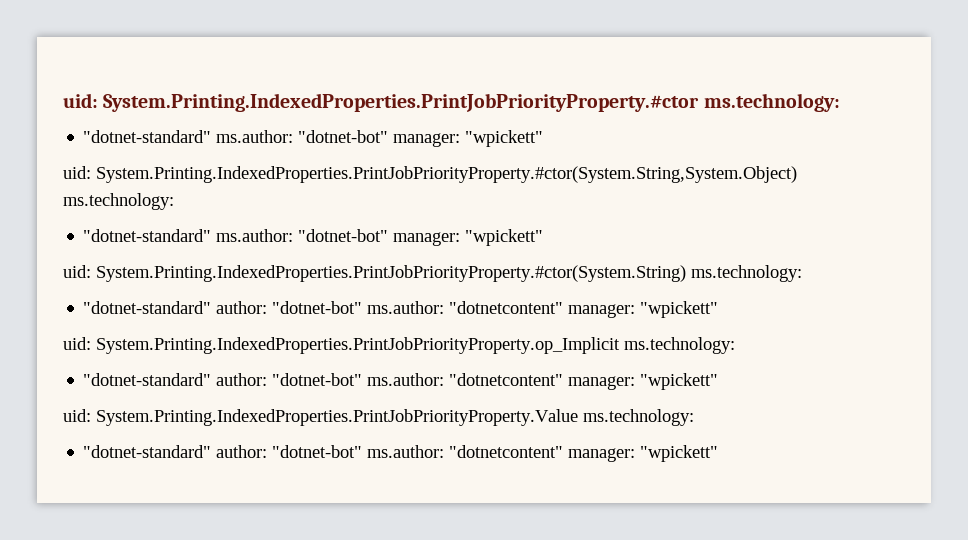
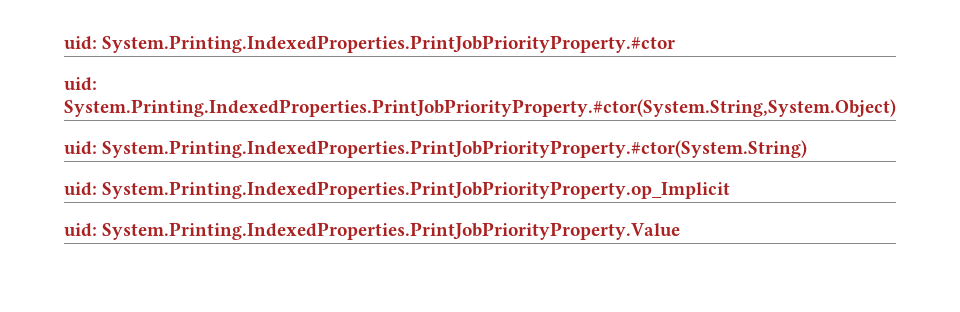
[703,93,840,112] [83,130,544,147] [63,166,797,183] [63,193,174,210] [83,229,544,246] [63,265,802,282] [83,301,719,318] [63,337,735,354] [83,373,719,390] [63,409,694,426] [83,445,719,462] ms.technology: // "dotnet-standard" ms.author: "dotnet-bot" manager: "wpickett" // uid: System.Printing.IndexedProperties.PrintJobPriorityProperty.#ctor(System.String,System.Object) ms.technology: // "dotnet-standard" ms.author: "dotnet-bot" manager: "wpickett" // uid: System.Printing.IndexedProperties.PrintJobPriorityProperty.#ctor(System.String) ms.technology: // "dotnet-standard" author: "dotnet-bot" ms.author: "dotnetcontent" manager: "wpickett" // uid: System.Printing.IndexedProperties.PrintJobPriorityProperty.op_Implicit ms.technology: // "dotnet-standard" author: "dotnet-bot" ms.author: "dotnetcontent" manager: "wpickett" // uid: System.Printing.IndexedProperties.PrintJobPriorityProperty.Value ms.technology: // "dotnet-standard" author: "dotnet-bot" ms.author: "dotnetcontent" manager: "wpickett" -> [64,77,97,91] [64,99,896,117] [64,140,808,158] [64,181,731,199] [64,222,681,240] // uid: System.Printing.IndexedProperties.PrintJobPriorityProperty.#ctor(System.String,System.Object) // uid: System.Printing.IndexedProperties.PrintJobPriorityProperty.#ctor(System.String) // uid: System.Printing.IndexedProperties.PrintJobPriorityProperty.op_Implicit // uid: System.Printing.IndexedProperties.PrintJobPriorityProperty.Value

